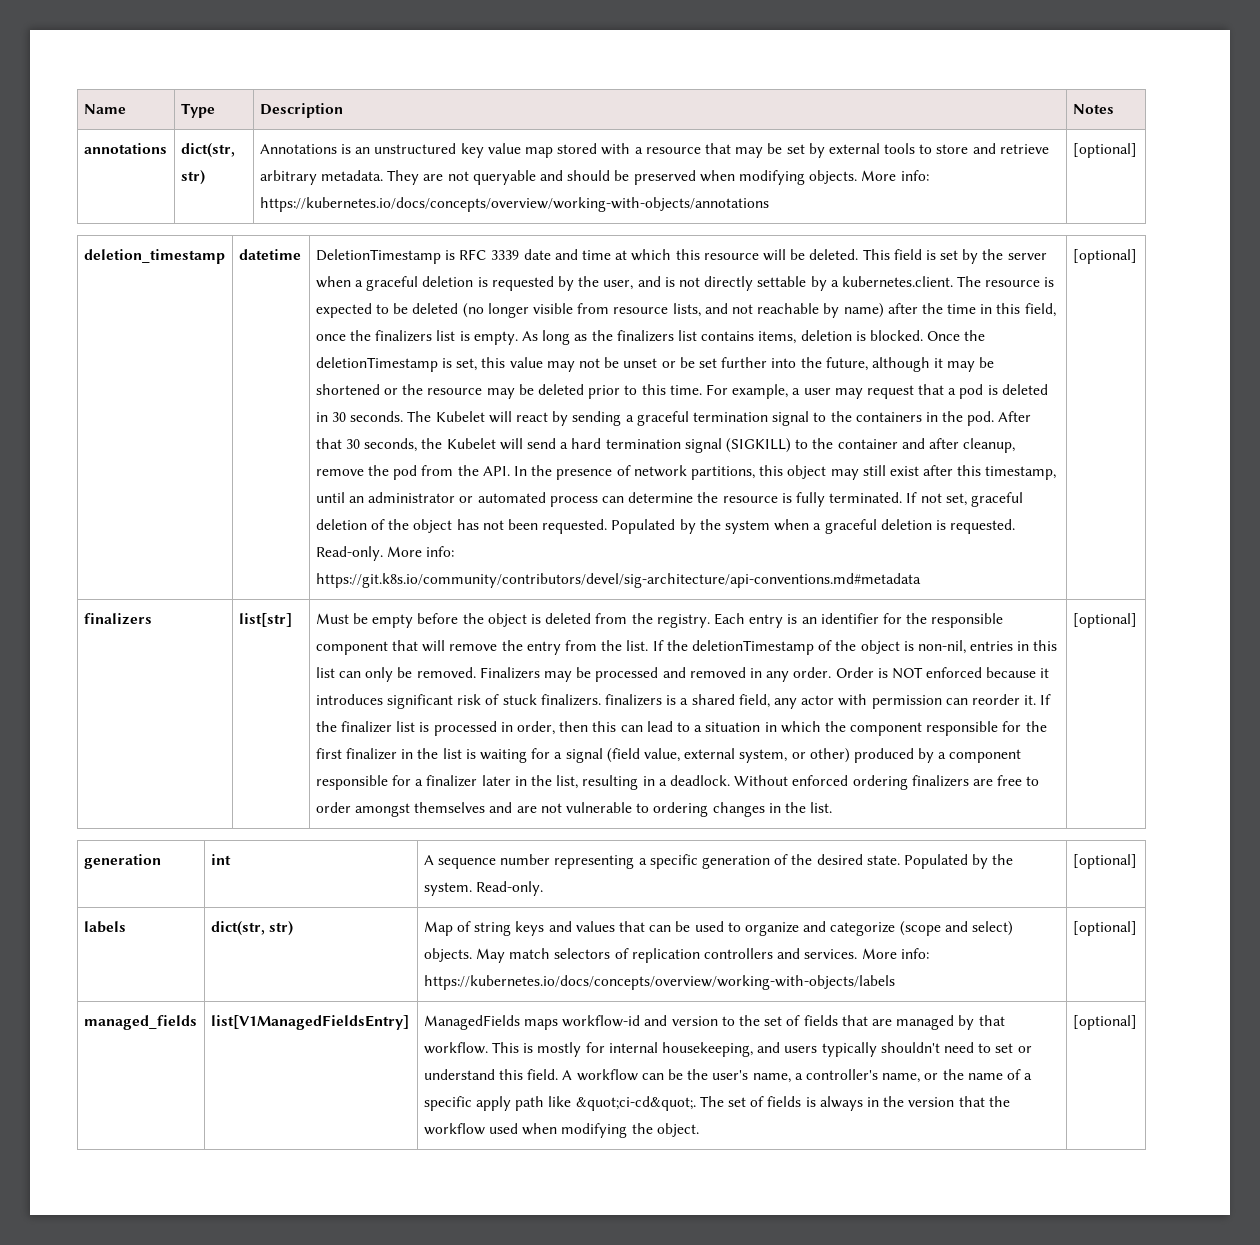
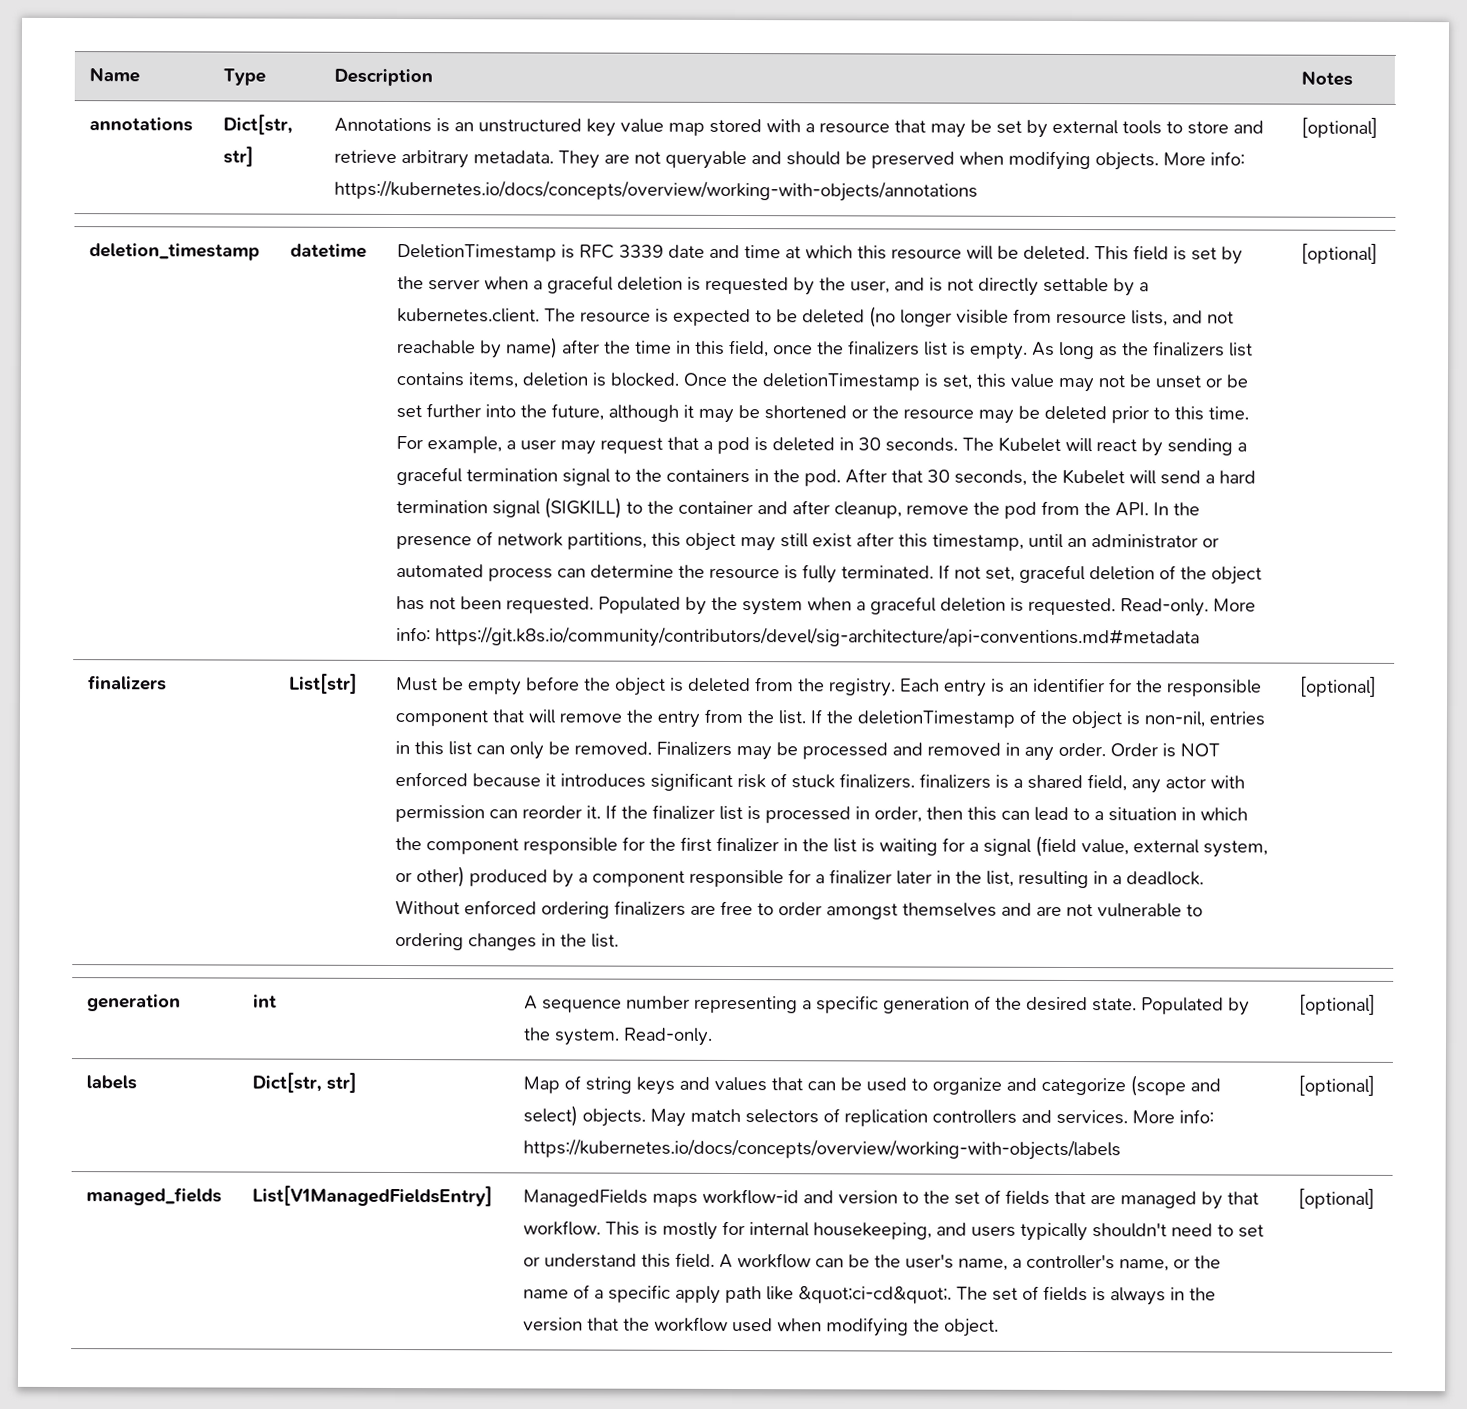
[180,143,235,158] [180,170,205,185] dict(str, str) -> [223,114,294,135] [223,146,255,167] Dict[str, str]
[238,613,292,627] list[str] -> [289,673,359,694] List[str]
[210,921,294,936] dict(str, str) -> [252,1072,358,1093] Dict[str, str]
[210,1015,409,1030] list[V1ManagedFieldsEntry] -> [252,1185,494,1207] List[V1ManagedFieldsEntry]

